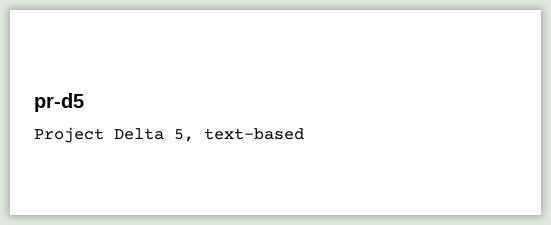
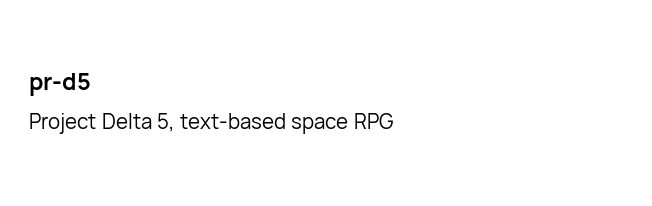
(304, 134) none -> [291,113,393,134] space RPG

